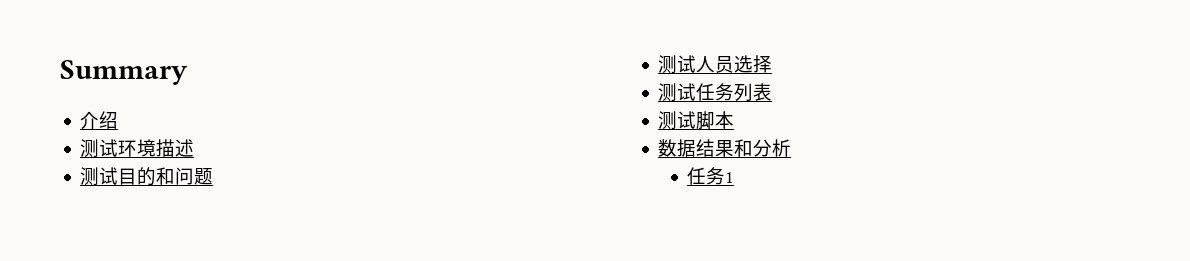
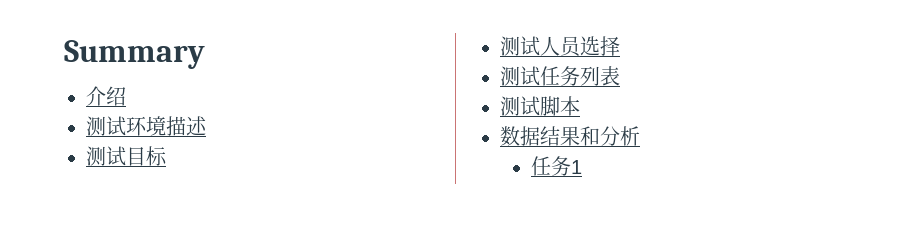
[137,167,214,186] 的和问题 -> [146,146,167,166] 标

